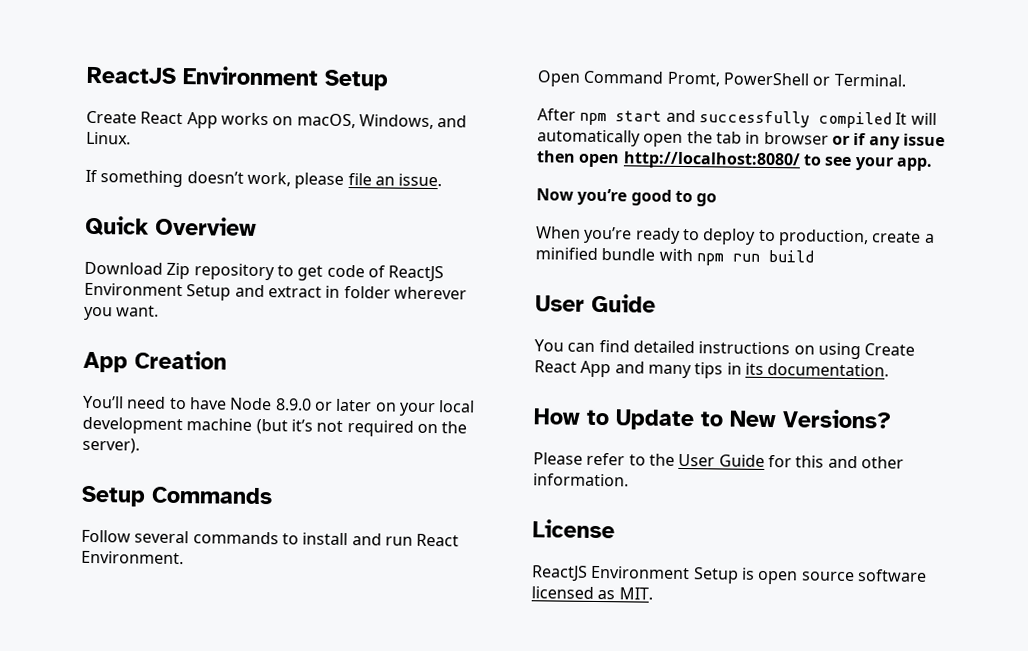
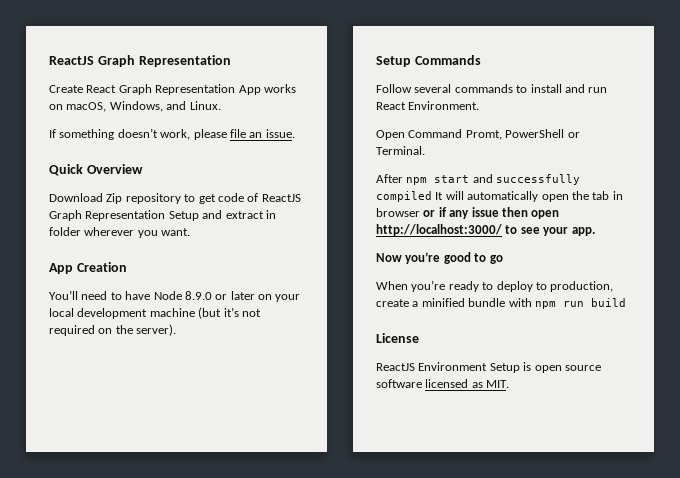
[86,66,389,91] [86,110,184,125] ReactJS Environment Setup // Create React -> [49,55,231,67] [49,84,236,95] ReactJS Graph Representation // Create React Graph Representation
[84,282,183,297] Environment -> [49,210,166,221] Graph Representation
[622,151,801,170] http://localhost:8080/ -> [376,224,502,236] http://localhost:3000/
[535,293,656,313] [534,339,916,360] [534,360,890,379] [533,408,892,431] [533,452,904,469] [533,473,629,487] // User Guide // You can find detailed instructions on using Create React App and many tips in its documentation. // How to Update to New Versions? // Please refer to the User Guide for this and other information. -> (626, 302) none

